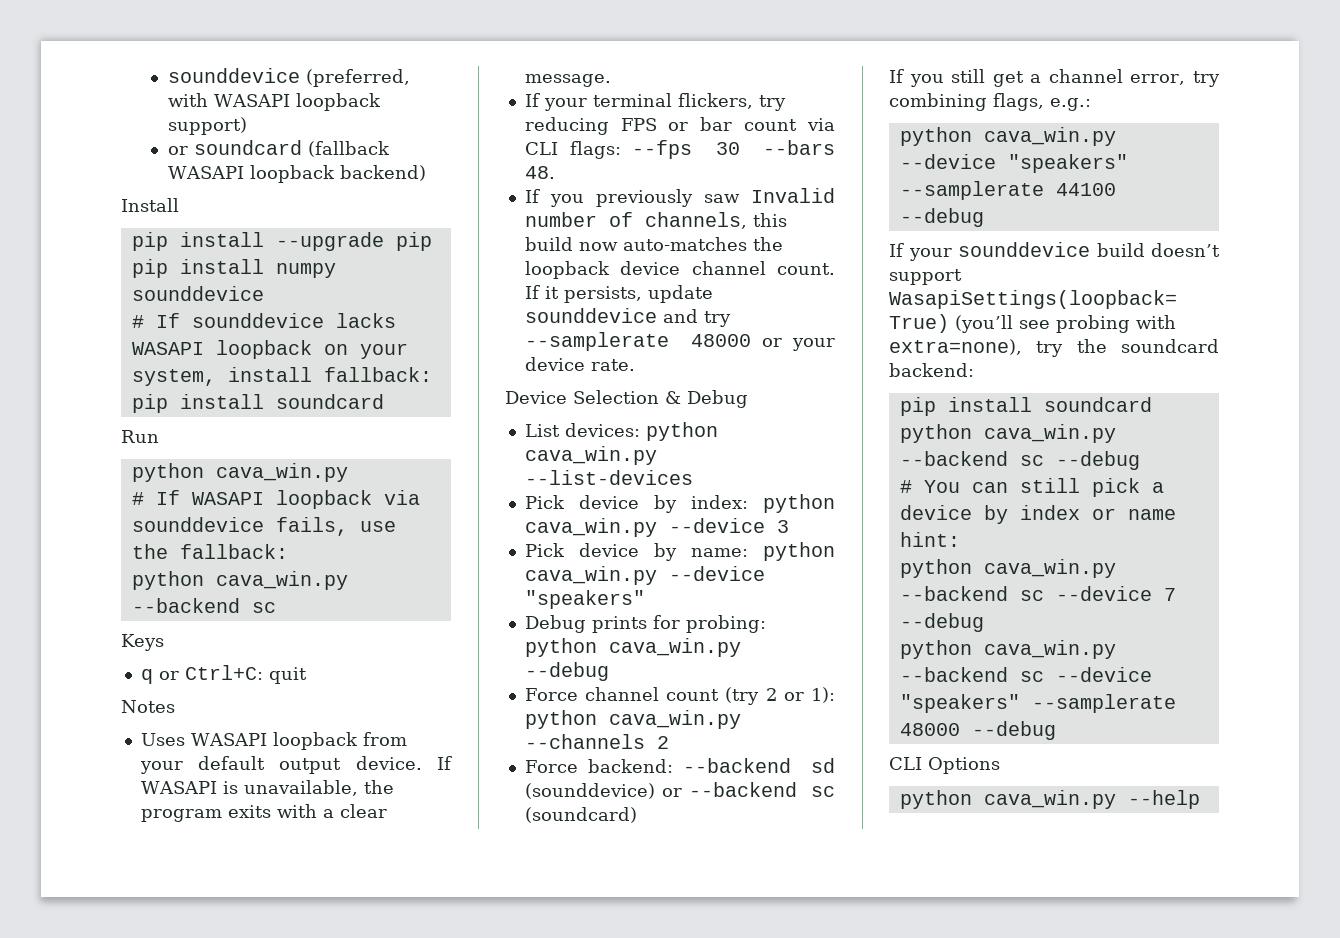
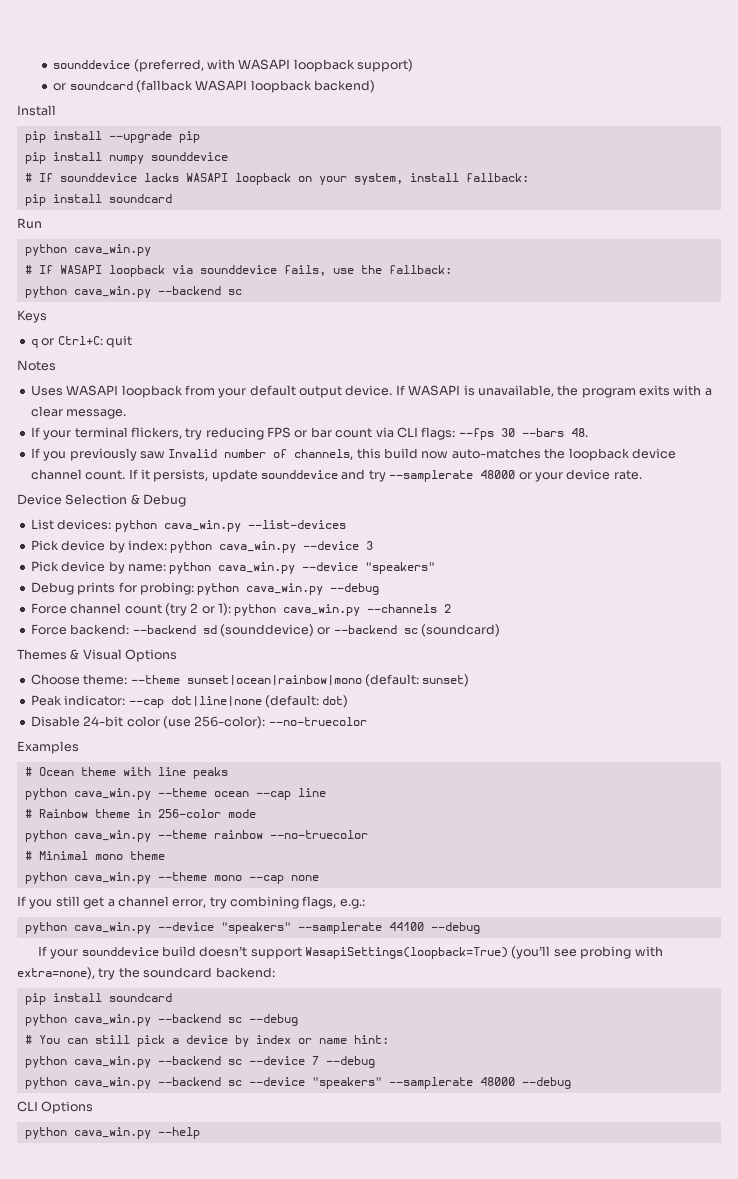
(637, 815) none -> [17,649,178,662] [30,674,470,687] [30,695,349,708] [30,716,367,729] [17,741,79,754] [24,767,228,779] [24,788,326,800] [24,809,256,818] [24,830,368,842] [24,851,165,860] [24,872,319,884] // Themes & Visual Options // Choose theme: --theme sunset|ocean|rainbow|mono (default: sunset) // Peak indicator: --cap dot|line|none (default: dot) // Disable 24-bit color (use 256-color): --no-truecolor // Examples // # Ocean theme with line peaks // python cava_win.py --theme ocean --cap line // # Rainbow theme in 256-color mode // python cava_win.py --theme rainbow --no-truecolor // # Minimal mono theme // python cava_win.py --theme mono --cap none

